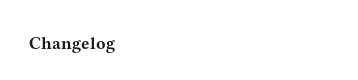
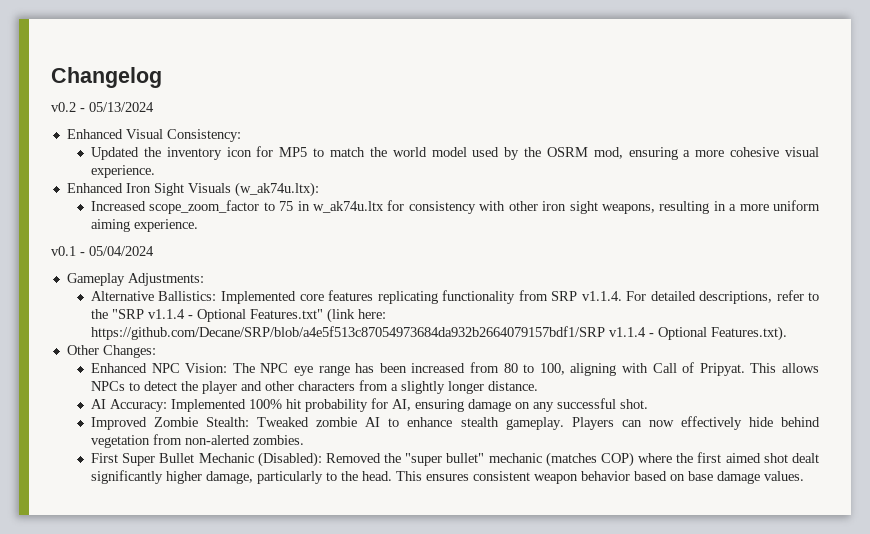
(115, 45) none -> [51,102,154,112] [66,129,241,142] [90,146,819,160] [90,165,155,178] [66,182,319,197] [90,200,821,214] [90,219,198,232] [51,246,154,256] [66,273,204,286] [90,290,819,304] [90,308,386,323] [90,326,787,341] [66,345,156,358] [90,362,819,376] [90,380,538,394] [90,398,648,412] [90,416,821,430] [90,434,304,448] [90,452,820,467] [90,470,804,484] // v0.2 - 05/13/2024 // Enhanced Visual Consistency: // Updated the inventory icon for MP5 to match the world model used by the OSRM mod, ensuring a more cohesive visual experience. // Enhanced Iron Sight Visuals (w_ak74u.ltx): // Increased scope_zoom_factor to 75 in w_ak74u.ltx for consistency with other iron sight weapons, resulting in a more uniform aiming experience. // v0.1 - 05/04/2024 // Gameplay Adjustments: // Alternative Ballistics: Implemented core features replicating functionality from SRP v1.1.4. For detailed descriptions, refer to the "SRP v1.1.4 - Optional Features.txt" (link here: https://github.com/Decane/SRP/blob/a4e5f513c87054973684da932b2664079157bdf1/SRP v1.1.4 - Optional Features.txt). // Other Changes: // Enhanced NPC Vision: The NPC eye range has been increased from 80 to 100, aligning with Call of Pripyat. This allows NPCs to detect the player and other characters from a slightly longer distance. // AI Accuracy: Implemented 100% hit probability for AI, ensuring damage on any successful shot. // Improved Zombie Stealth: Tweaked zombie AI to enhance stealth gameplay. Players can now effectively hide behind vegetation from non-alerted zombies. // First Super Bullet Mechanic (Disabled): Removed the "super bullet" mechanic (matches COP) where the first aimed shot dealt significantly higher damage, particularly to the head. This ensures consistent weapon behavior based on base damage values.

